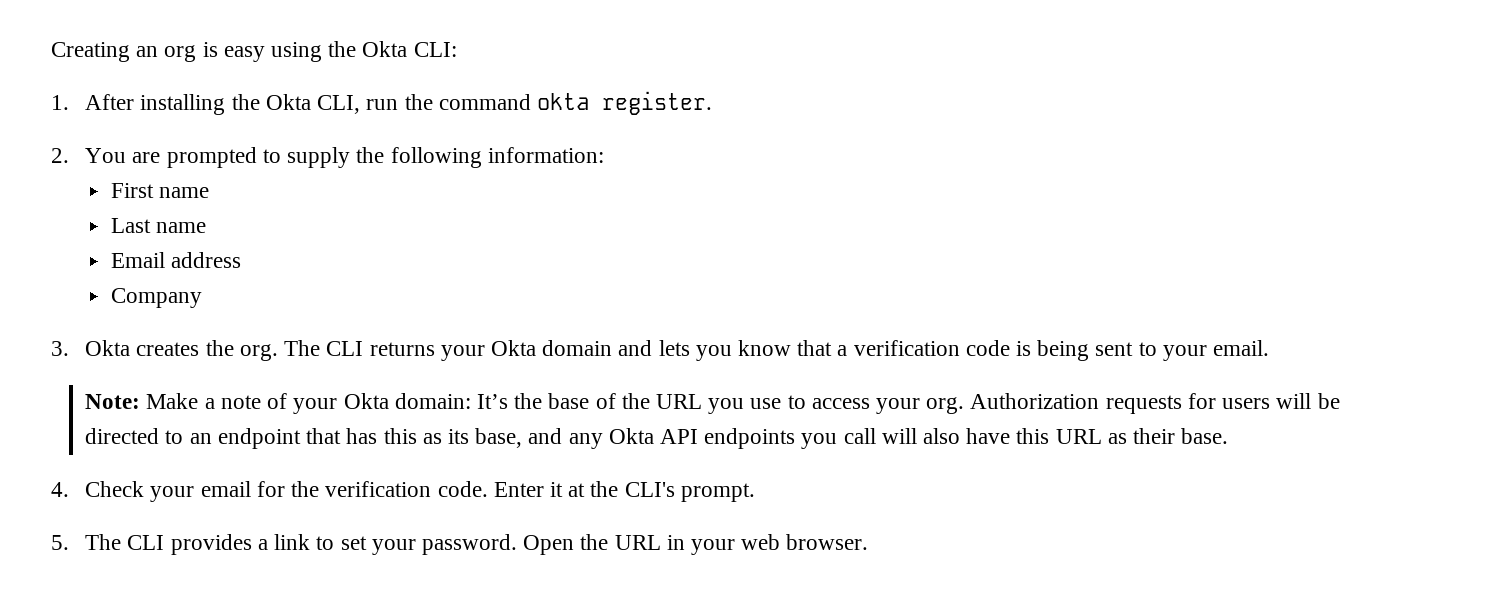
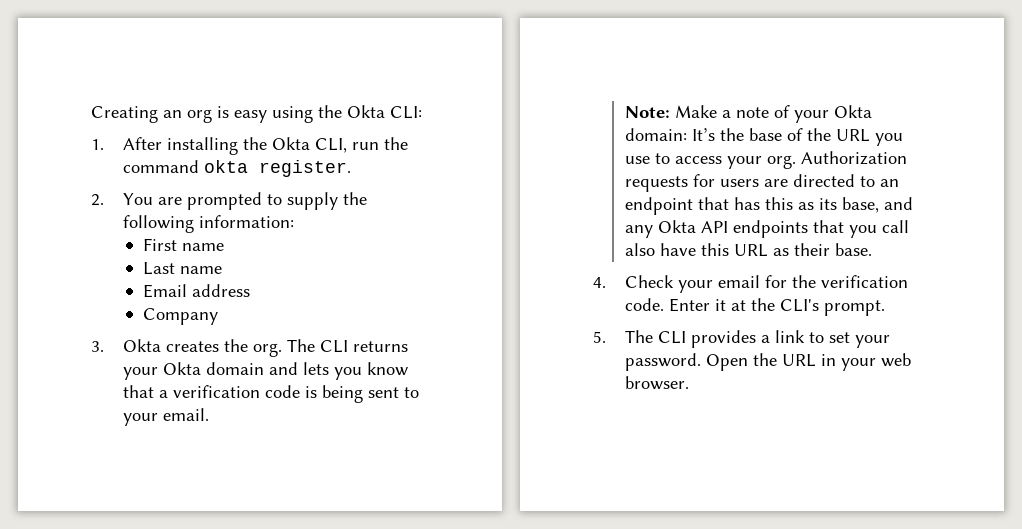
[1276,393,1340,409] will be -> [763,179,788,187] are
(796, 438) none -> [812,220,844,233] that
[881,428,917,444] will -> (909, 226) none

